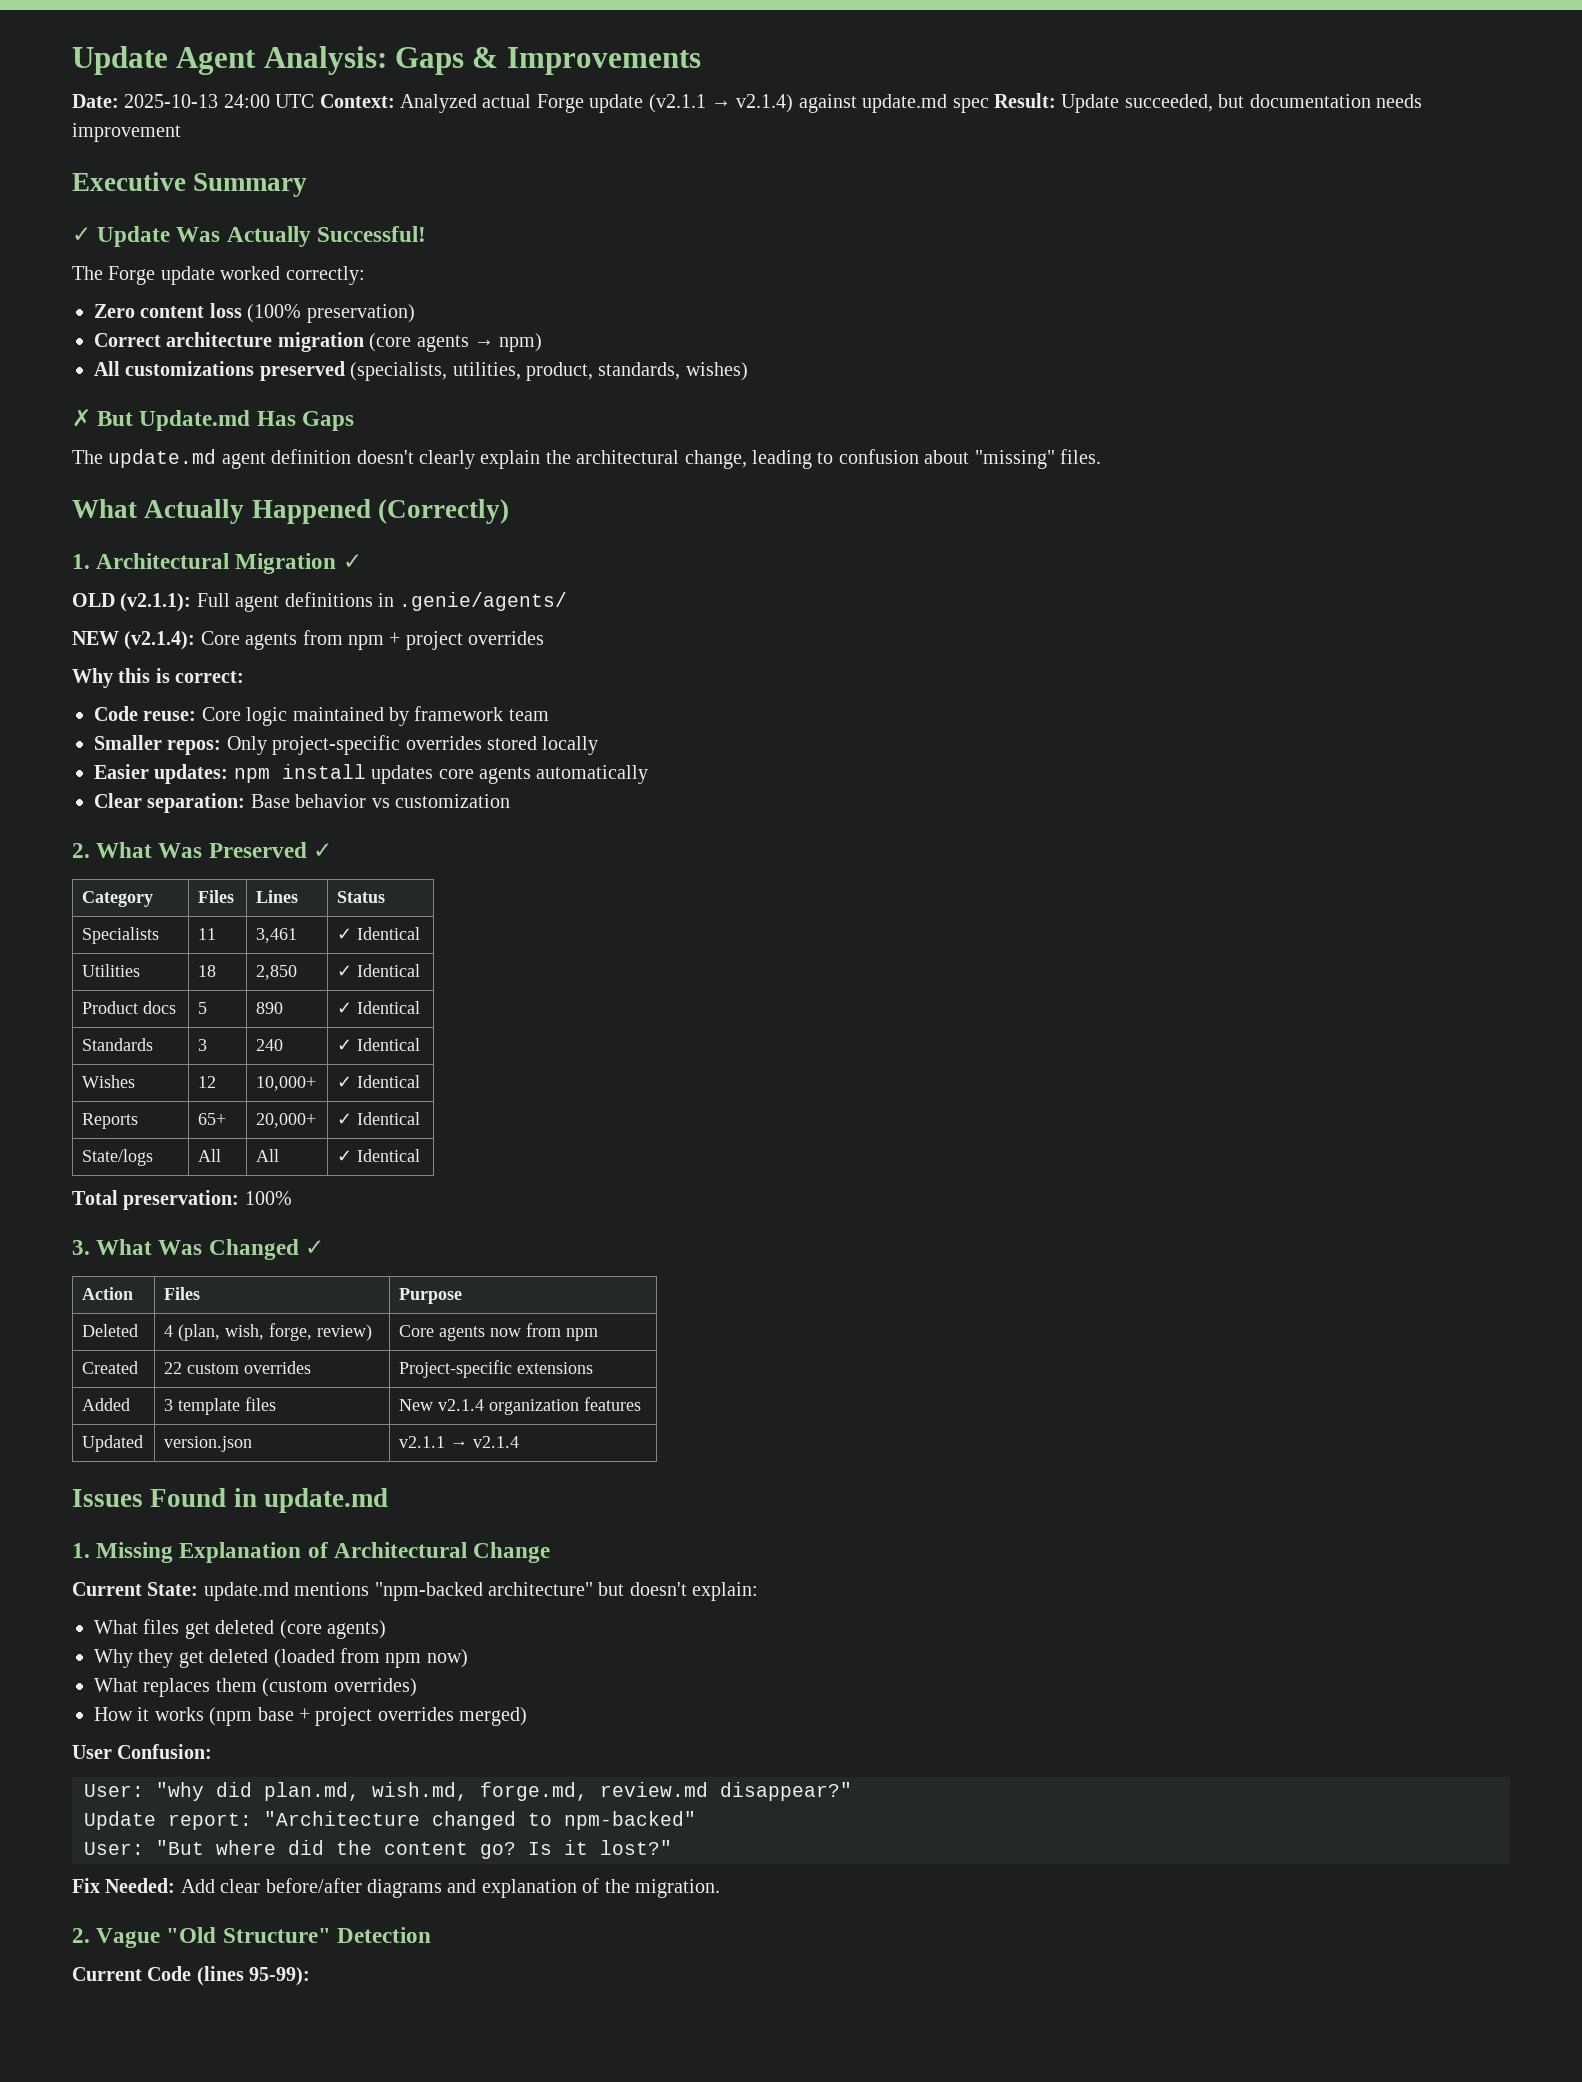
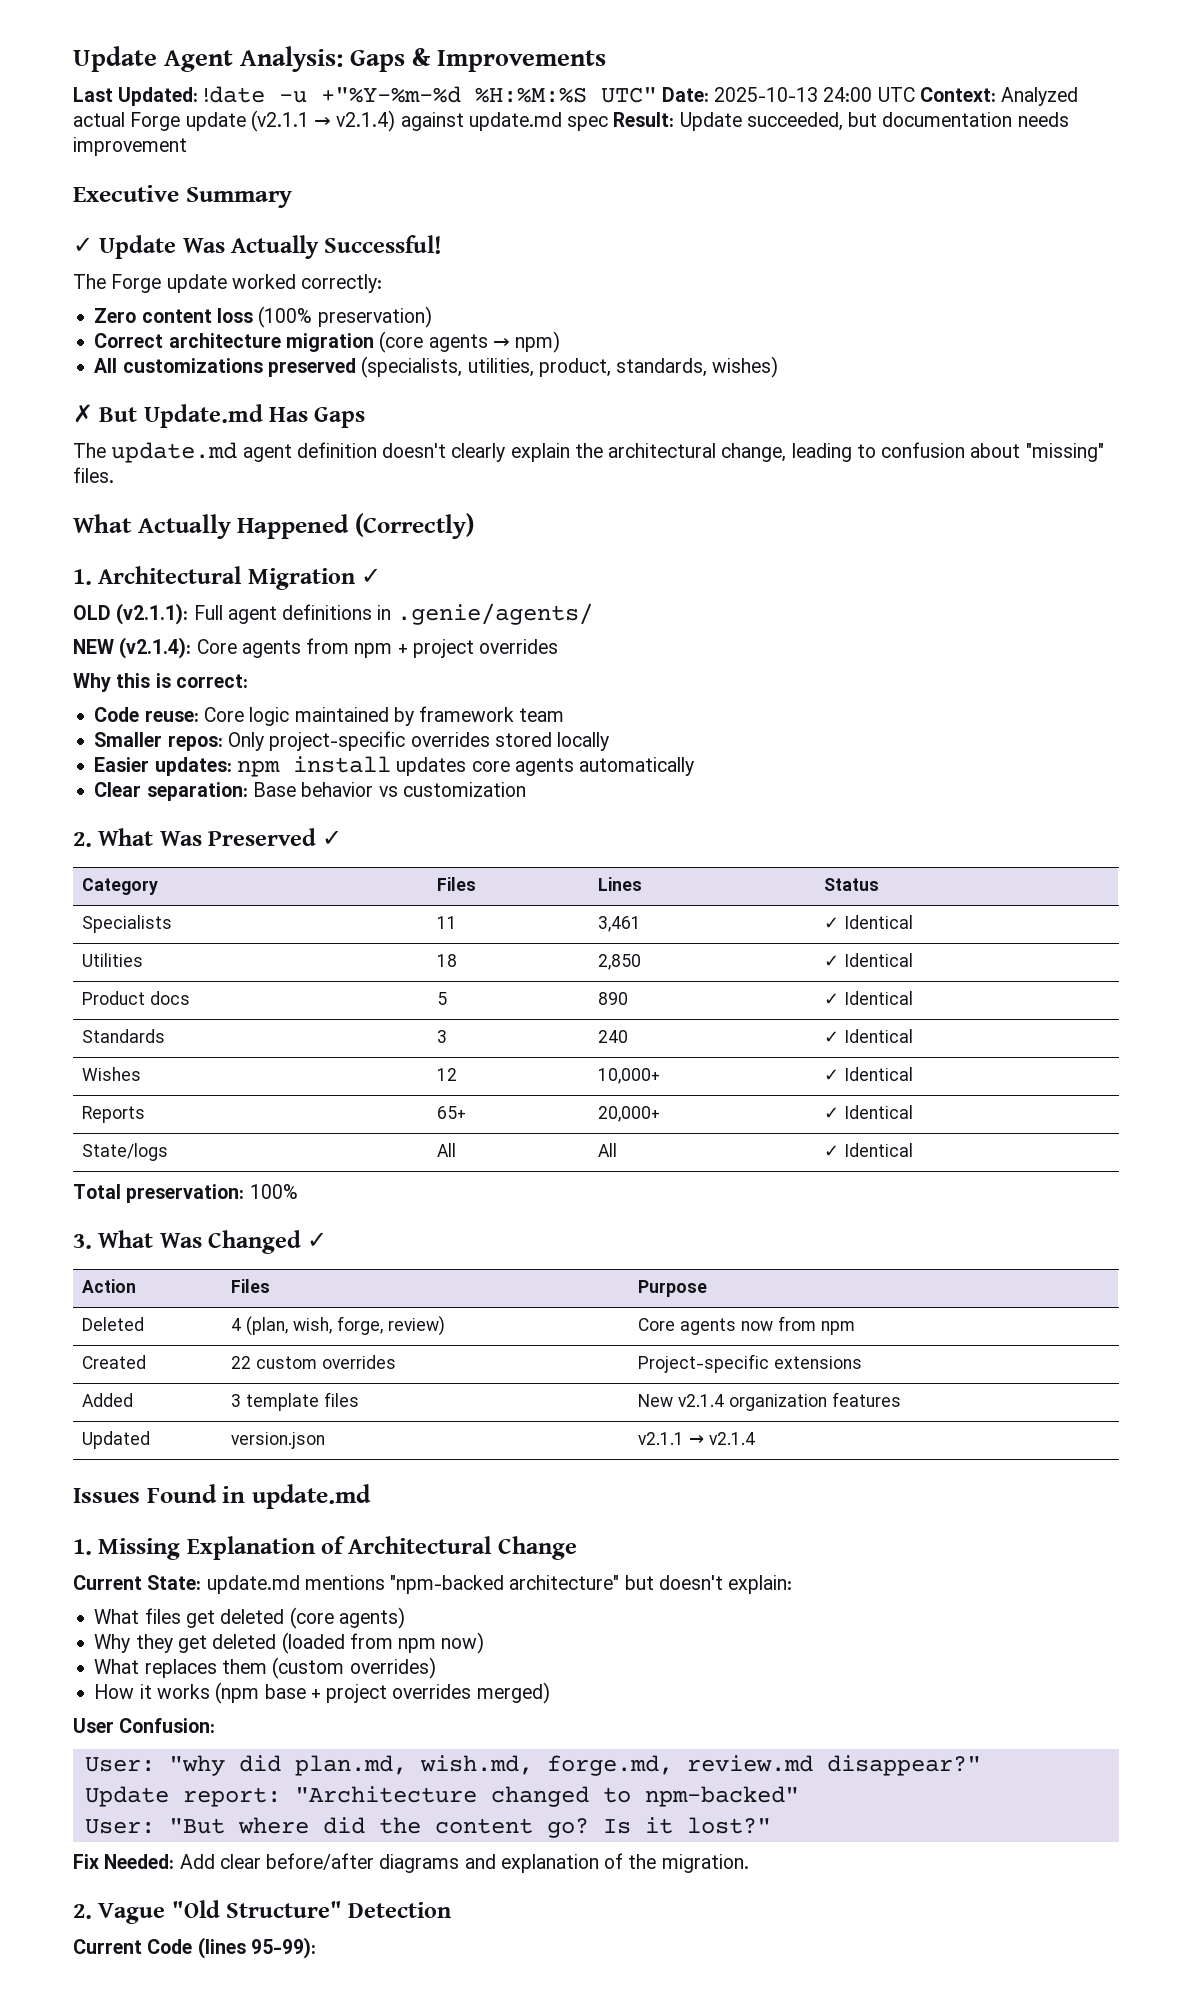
(701, 61) none -> [73,86,657,106] Last Updated: !date -u +"%Y-%m-%d %H:%M:%S UTC"

